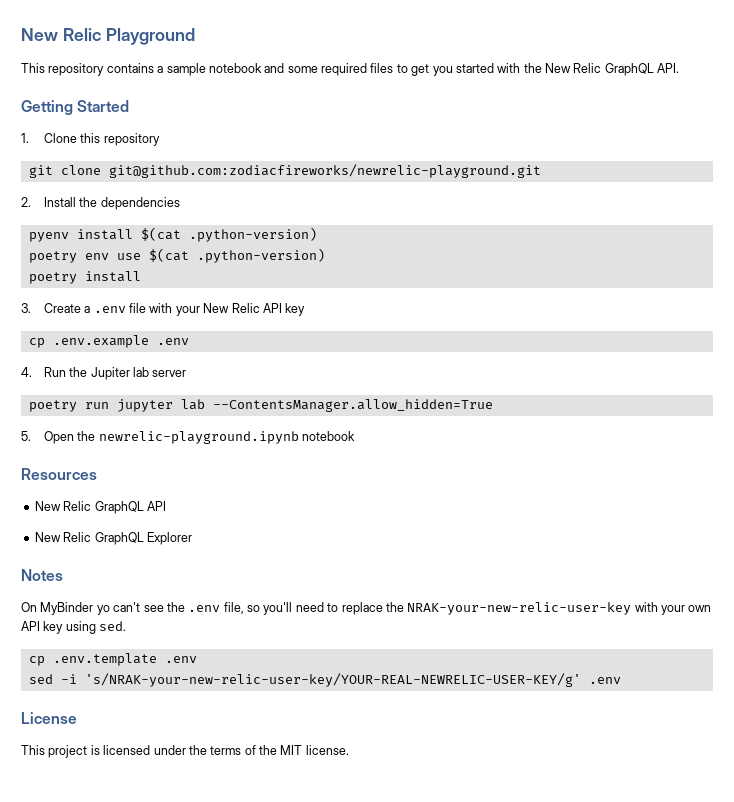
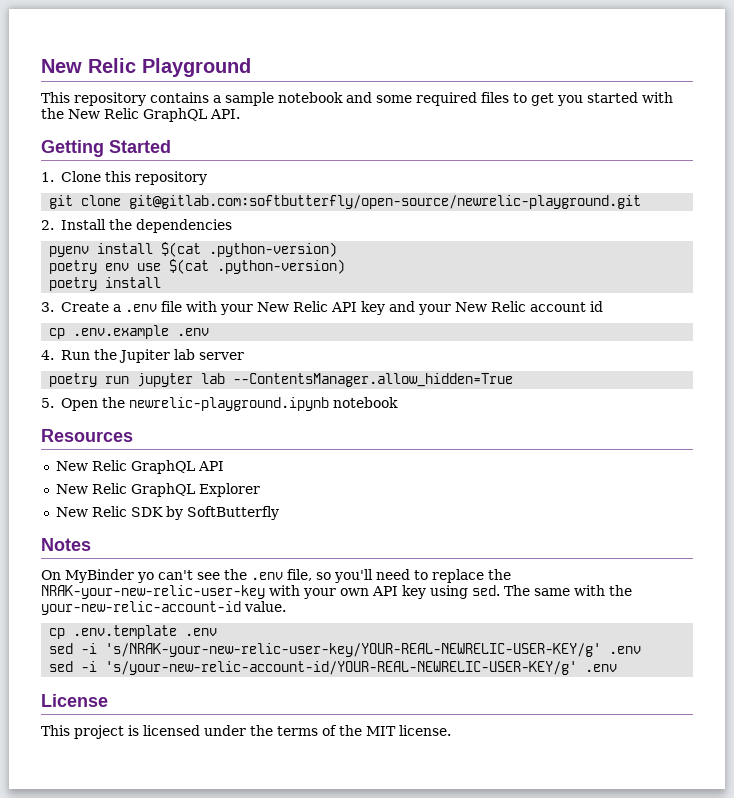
[108,164,541,178] git@github.com:zodiacfireworks/newrelic-playground.git -> [129,195,642,209] git@gitlab.com:softbutterfly/open-source/newrelic-playground.git
(306, 309) none -> [388,301,603,315] and your New Relic account id
(192, 538) none -> [55,506,279,520] // New Relic SDK by SoftButterfly
(127, 626) none -> [504,585,632,596] [41,601,286,615] The same with the your-new-relic-account-id value.
(621, 680) none -> [49,661,618,675] // sed -i 's/your-new-relic-account-id/YOUR-REAL-NEWRELIC-USER-KEY/g' .env

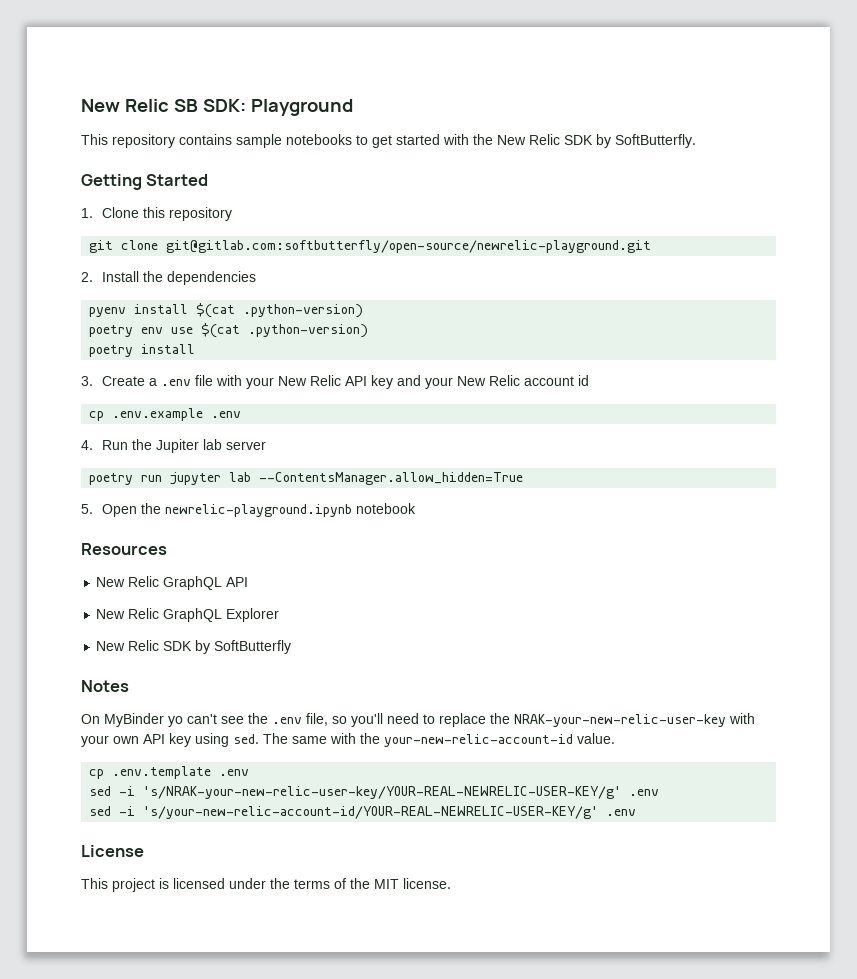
[41,58,136,73] New Relic -> [81,99,246,112] New Relic SB SDK:
[213,92,509,106] a sample notebook and some required files -> [236,134,352,148] sample notebooks
[557,95,583,106] you -> (392, 141) none
[143,108,240,122] GraphQL API. -> [564,134,696,148] SDK by SoftButterfly.

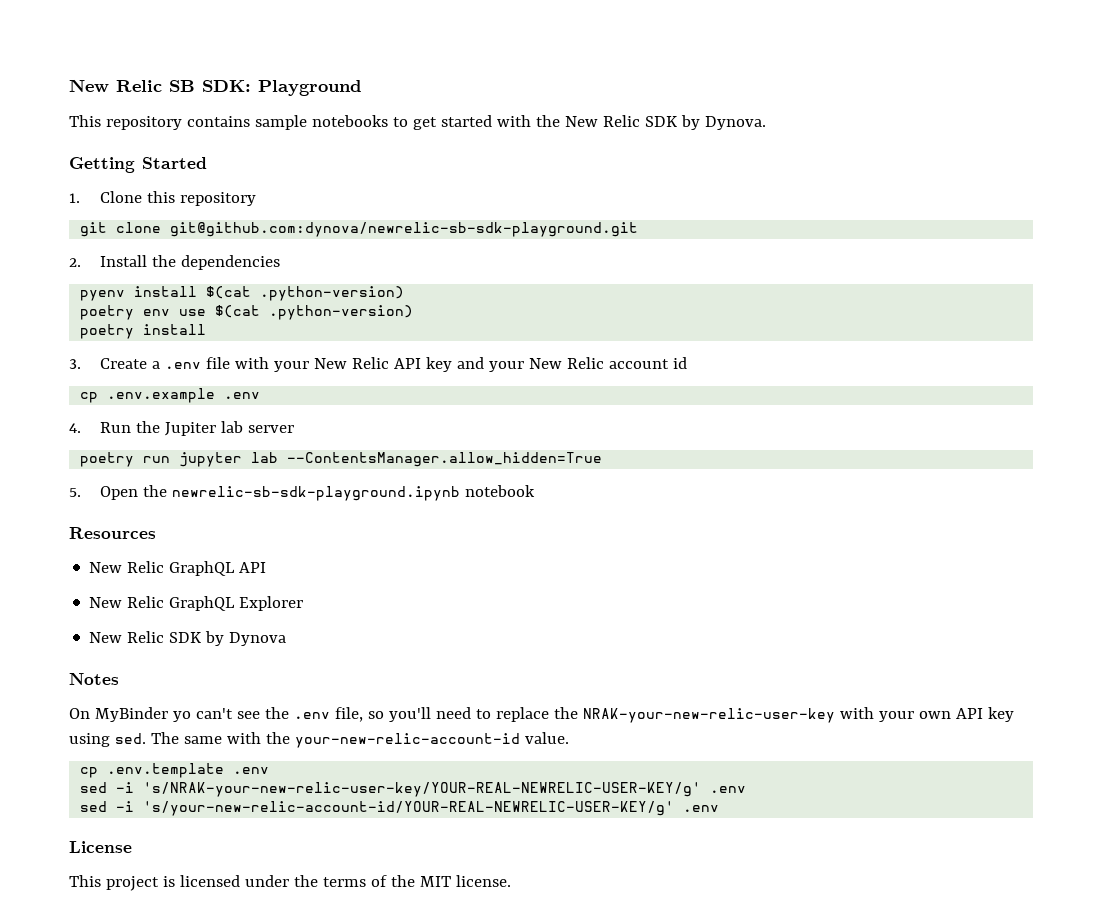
[615,134,696,148] SoftButterfly. -> [704,116,766,130] Dynova.
[166,240,652,253] git@gitlab.com:softbutterfly/open-source/newrelic-playground.git -> [170,222,639,237] git@github.com:dynova/newrelic-sb-sdk-playground.git
[164,504,352,517] newrelic-playground.ipynb -> [171,486,460,501] newrelic-sb-sdk-playground.ipynb
[214,640,292,654] SoftButterfly -> [229,632,287,646] Dynova

